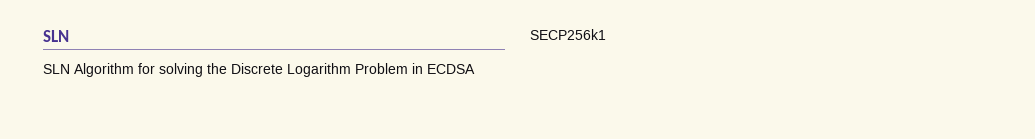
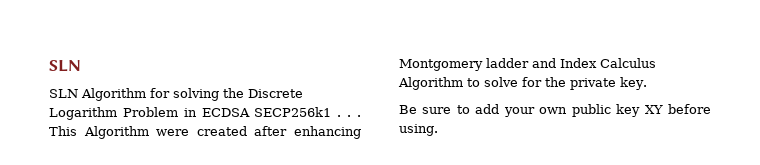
(606, 34) none -> [337,115,361,117] [49,126,361,139] [399,58,656,71] [398,77,647,90] [399,104,711,117] [399,124,438,136] . . . This Algorithm were created after enhancing Montgomery ladder and Index Calculus Algorithm to solve for the private key. // Be sure to add your own public key XY before using.

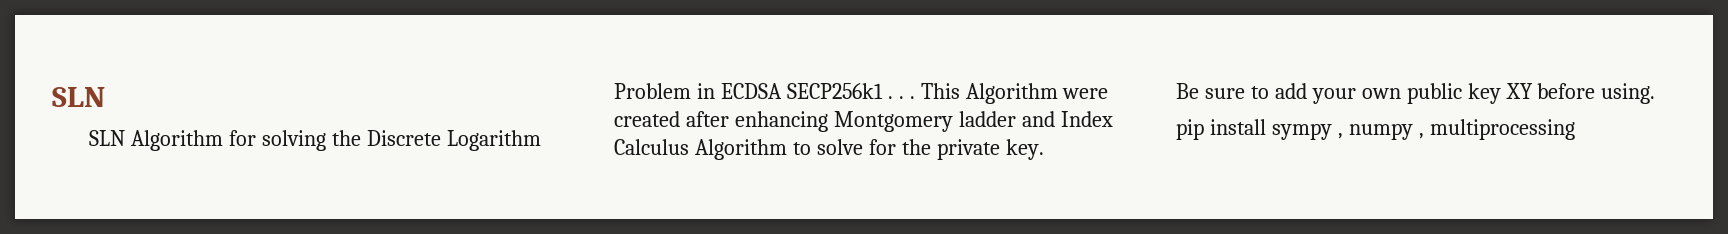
(438, 130) none -> [1176,119,1575,140] // pip install sympy , numpy , multiprocessing

